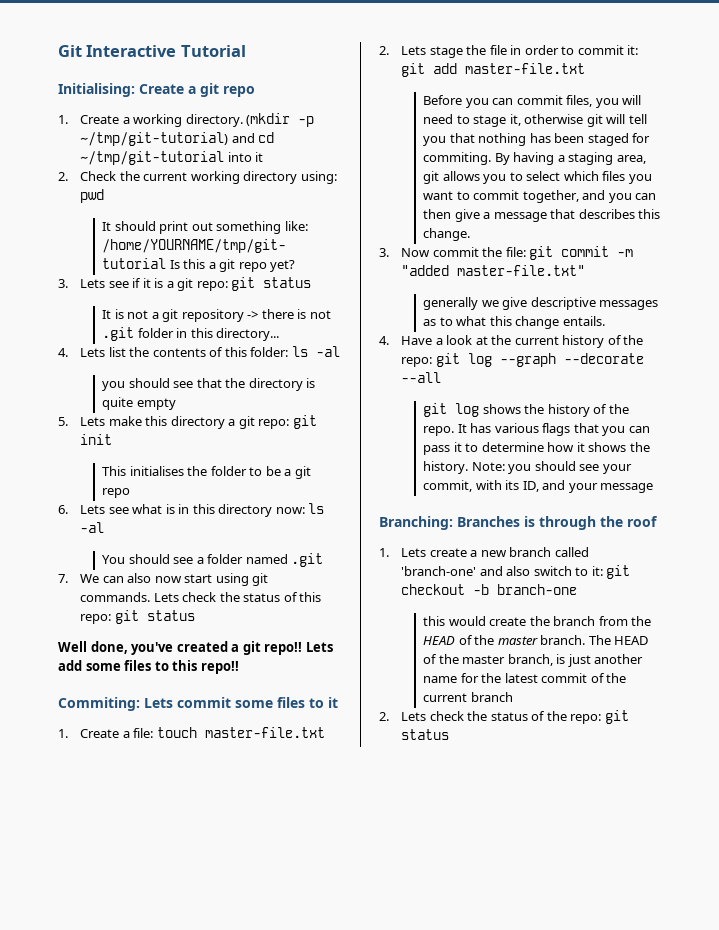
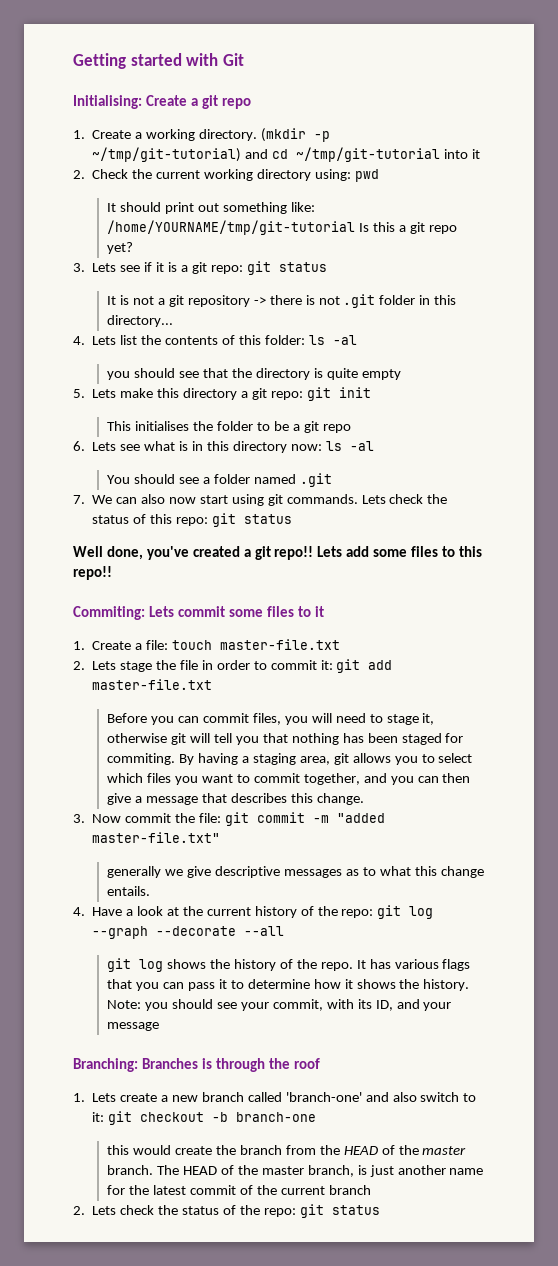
(58, 51) none -> [73,53,219,69] Getting started with
[86,45,246,57] Interactive Tutorial -> (244, 59) none

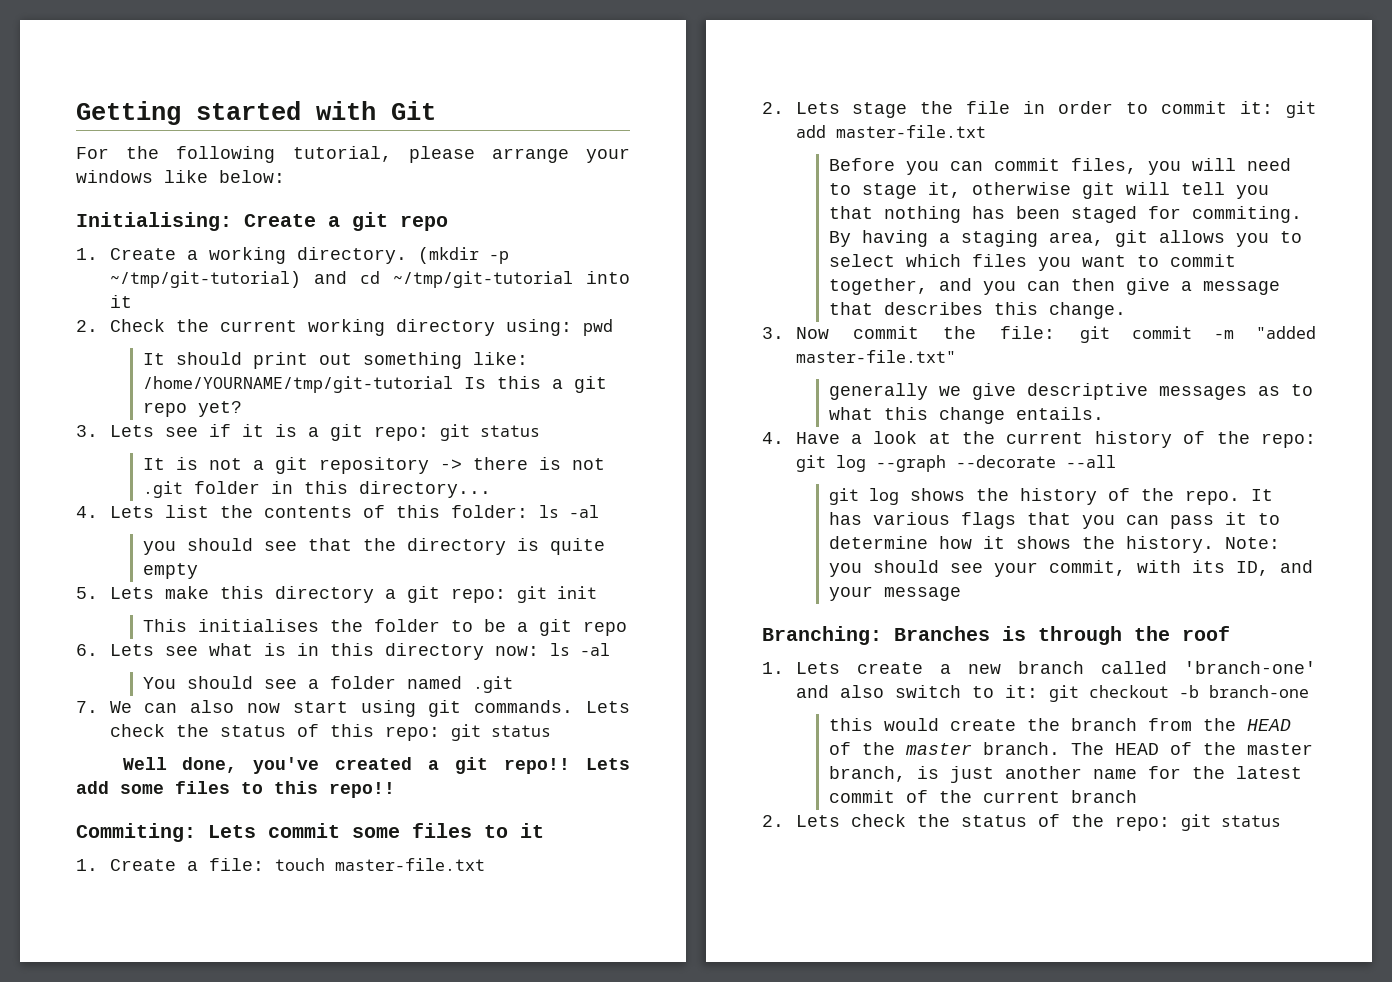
(244, 59) none -> [76,146,630,163] [76,170,285,183] // For the following tutorial, please arrange your windows like below:

